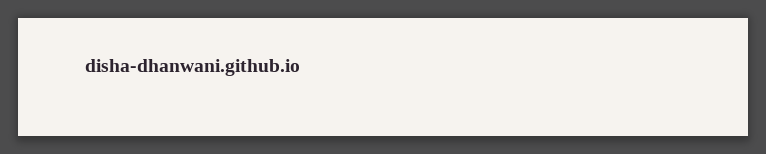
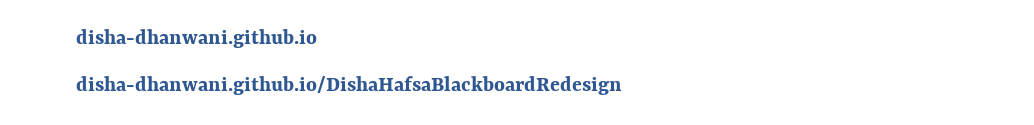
(300, 67) none -> [76,76,622,95] // disha-dhanwani.github.io/DishaHafsaBlackboardRedesign

